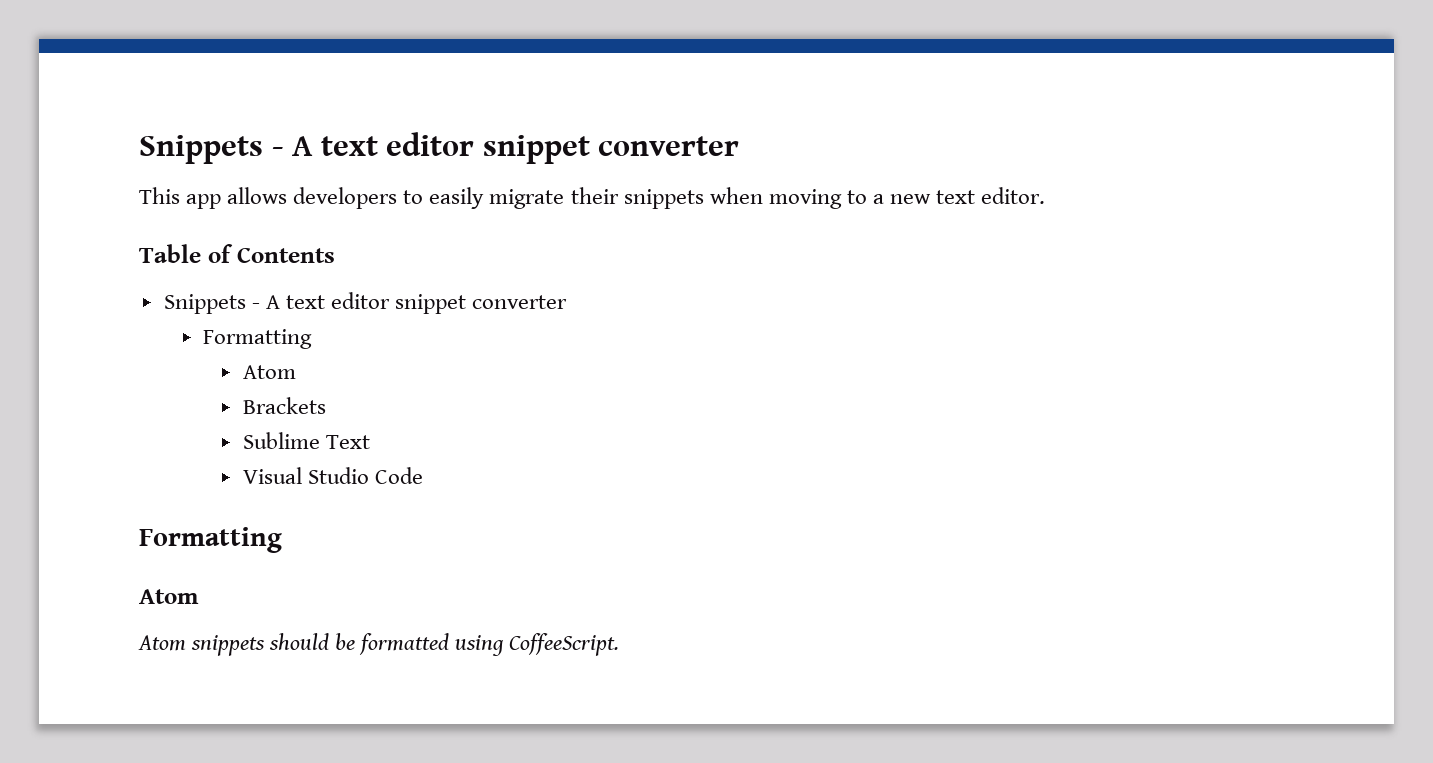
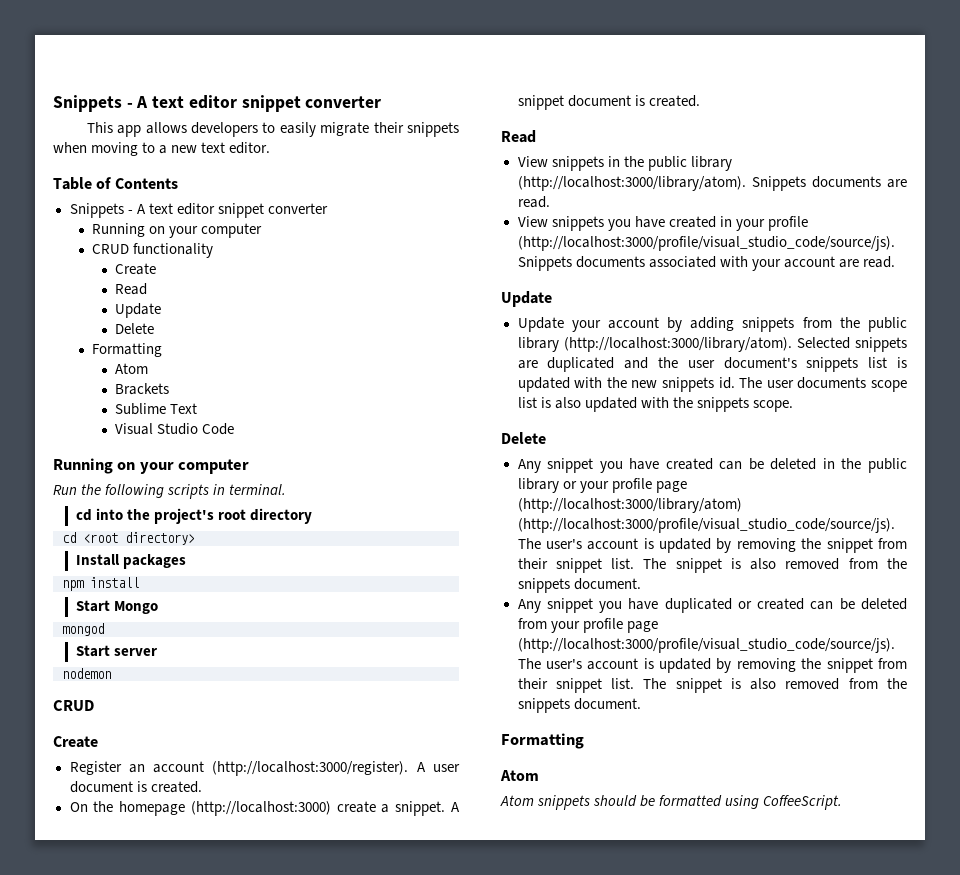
(568, 302) none -> [92,223,263,238] [92,243,214,258] [115,263,157,275] [115,283,148,295] [115,303,162,318] [115,323,155,334] // Running on your computer // CRUD functionality // Create // Read // Update // Delete
(423, 475) none -> [53,458,250,474] [53,484,287,499] [75,508,313,524] [62,532,195,545] [75,554,186,569] [62,577,139,591] [75,600,158,614] [62,623,104,636] [75,645,157,657] [62,668,111,679] [53,700,94,711] [53,736,98,748] [69,761,460,776] [69,781,202,793] [69,801,460,816] [517,95,700,110] [501,130,536,143] [517,156,732,171] [517,176,907,191] [517,196,550,208] [517,216,808,231] [517,236,895,251] [517,256,895,271] [501,291,552,307] [517,317,907,332] [517,337,907,352] [517,357,907,372] [517,377,907,392] [517,397,793,412] [501,432,546,444] [517,458,908,473] [517,478,687,493] [517,498,742,513] [517,518,895,533] [517,538,907,553] [517,558,907,573] [517,578,641,593] [517,598,907,613] [517,618,658,633] [517,638,895,653] [517,658,907,673] [517,678,907,693] [517,698,641,713] // Running on your computer // Run the following scripts in terminal. // cd into the project's root directory // cd <root directory> // Install packages // npm install // Start Mongo // mongod // Start server // nodemon // CRUD // Create // Register an account (http://localhost:3000/register). A user document is created. // On the homepage (http://localhost:3000) create a snippet. A snippet document is created. // Read // View snippets in the public library (http://localhost:3000/library/atom). Snippets documents are read. // View snippets you have created in your profile (http://localhost:3000/profile/visual_studio_code/source/js). Snippets documents associated with your account are read. // Update // Update your account by adding snippets from the public library (http://localhost:3000/library/atom). Selected snippets are duplicated and the user document's snippets list is updated with the new snippets id. The user documents scope list is also updated with the snippets scope. // Delete // Any snippet you have created can be deleted in the public library or your profile page (http://localhost:3000/library/atom) (http://localhost:3000/profile/visual_studio_code/source/js). The user's account is updated by removing the snippet from their snippet list. The snippet is also removed from the snippets document. // Any snippet you have duplicated or created can be deleted from your profile page (http://localhost:3000/profile/visual_studio_code/source/js). The user's account is updated by removing the snippet from their snippet list. The snippet is also removed from the snippets document.

